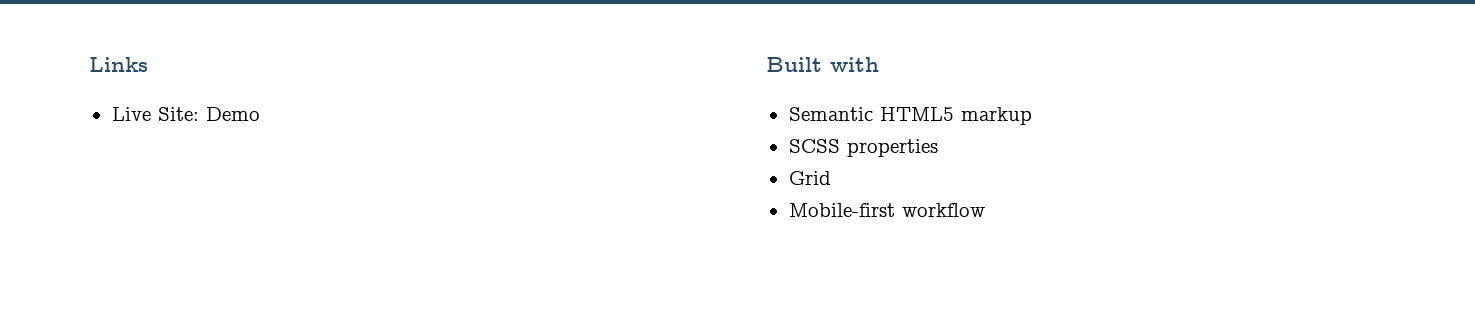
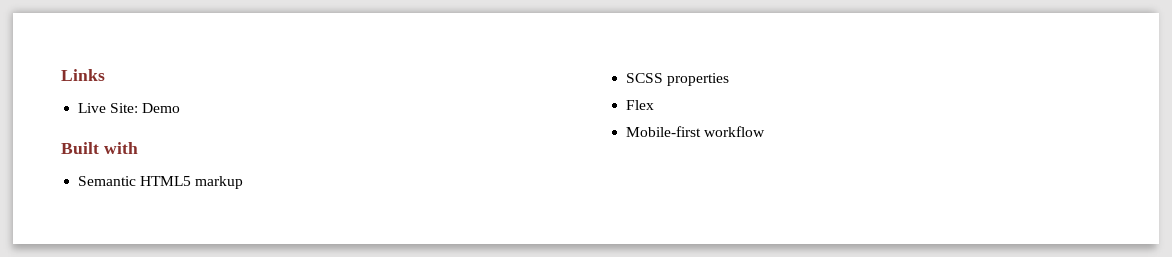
[788,171,831,185] Grid -> [626,100,655,110] Flex

